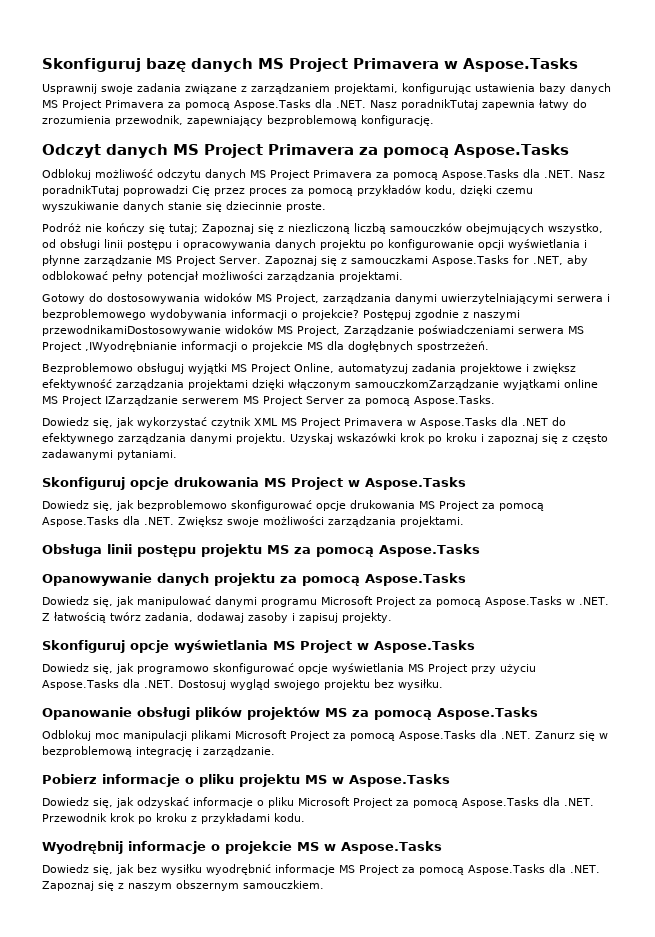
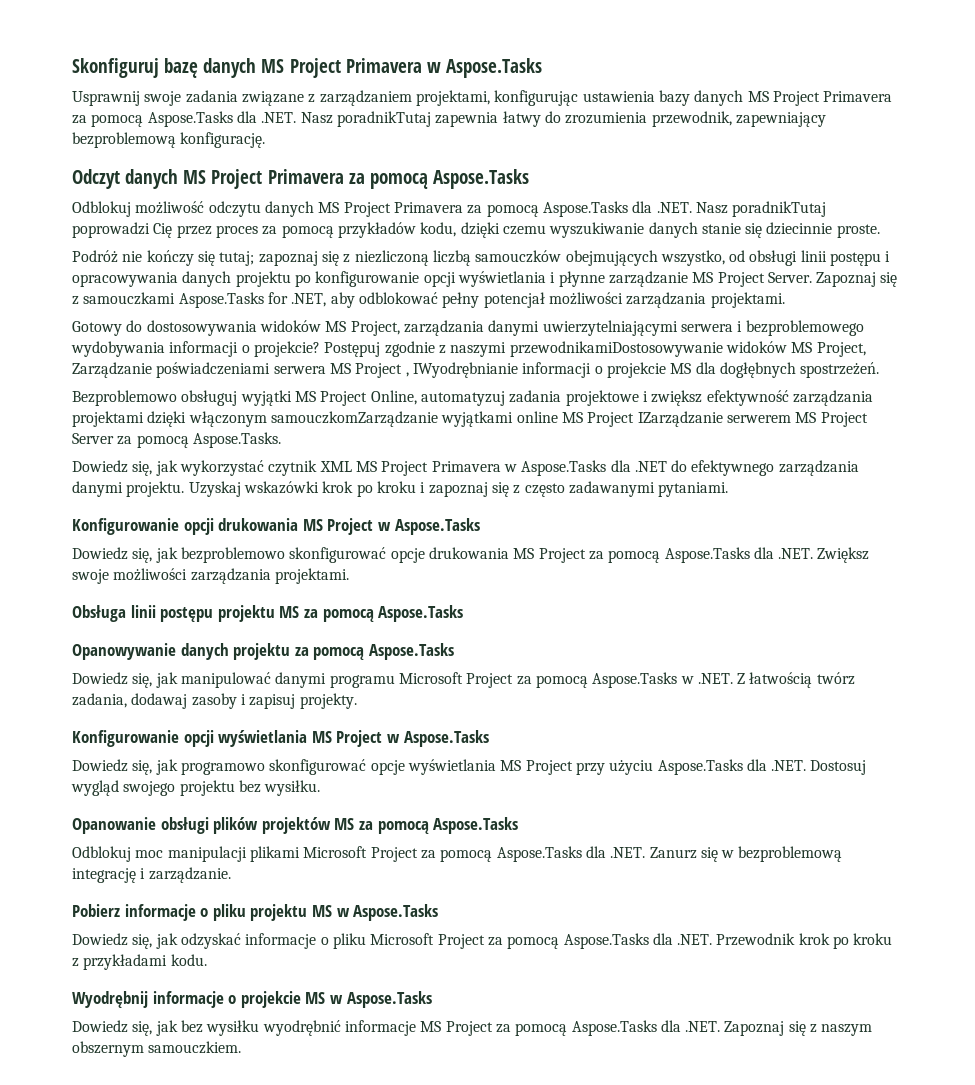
[202,224,254,234] Zapoznaj -> [258,251,318,266] zapoznaj
[85,341,177,352] ,IWyodrębnianie -> [405,362,518,378] , IWyodrębnianie
[42,477,169,490] Skonfiguruj opcje -> [72,518,214,535] Konfigurowanie opcji
[42,640,169,653] Skonfiguruj opcje -> [72,730,214,747] Konfigurowanie opcji

